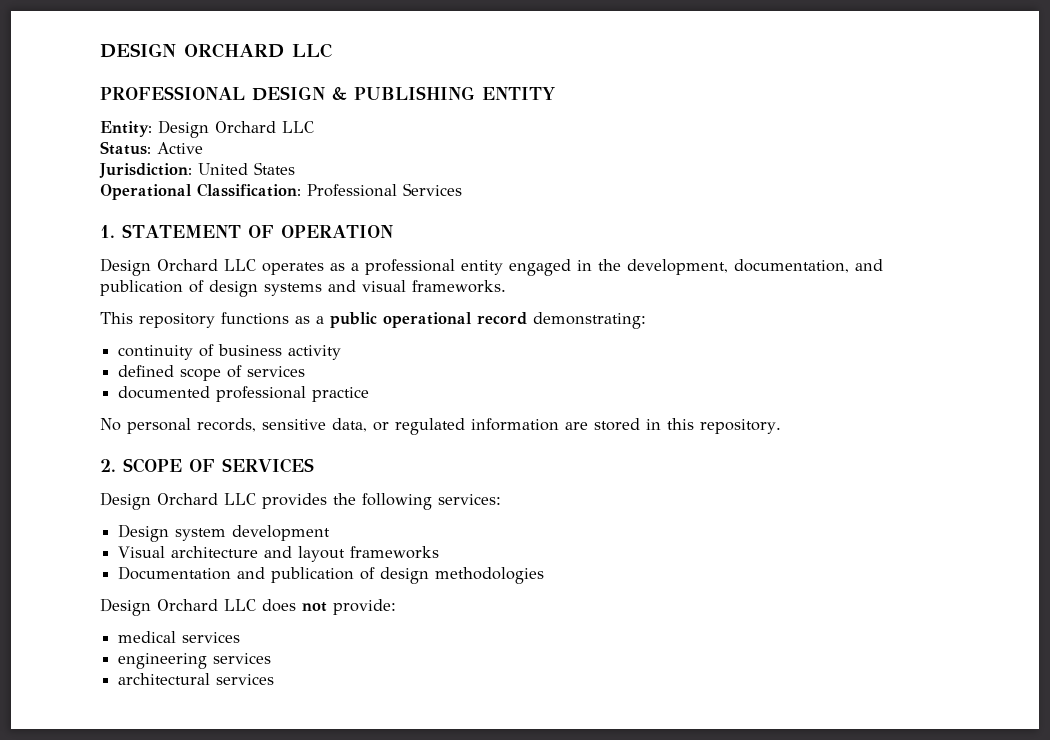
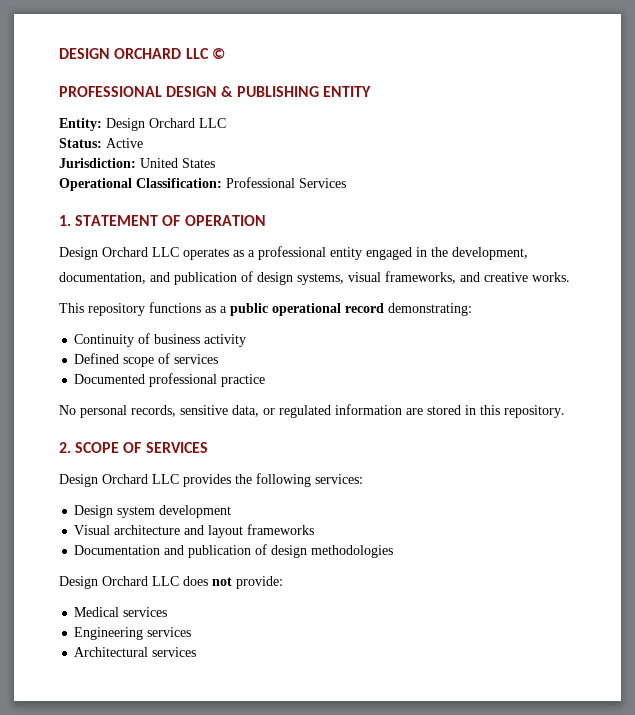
(332, 50) none -> [211,48,225,59] ©
(728, 267) none -> (528, 253) //
[264,280,506,296] systems and visual frameworks. -> [297,271,570,285] systems, visual frameworks, and creative works.
[118,345,194,360] continuity -> [74,334,135,347] Continuity
[118,365,175,377] defined -> [74,353,120,364] Defined
[118,386,211,399] documented -> [74,374,146,384] Documented
[118,631,241,643] [118,653,272,669] [118,673,211,685] medical services // engineering services // architectural -> [74,607,168,617] [74,627,192,640] [74,647,149,657] Medical services // Engineering services // Architectural

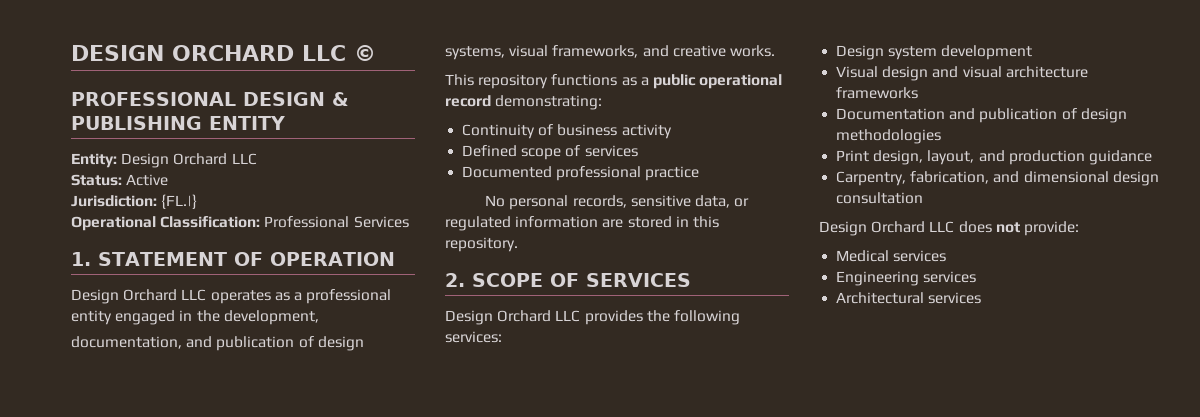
[140,158,215,168] United States -> [161,194,198,209] {FL.|}
[114,525,244,538] architecture and layout -> [882,66,1088,81] design and visual architecture
(394, 551) none -> [836,150,1152,165] [836,171,1159,186] [836,192,924,204] // Print design, layout, and production guidance // Carpentry, fabrication, and dimensional design consultation

